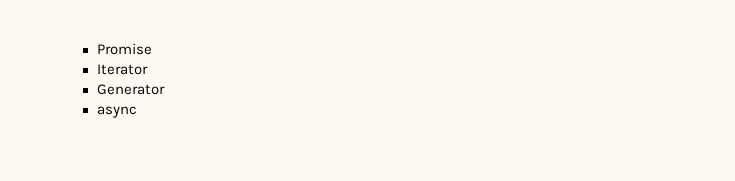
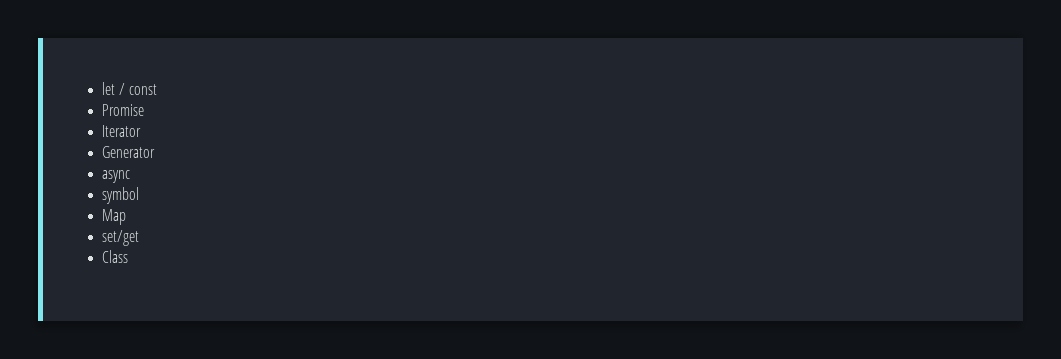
(96, 49) none -> [102,82,158,95] let / const //
(137, 112) none -> [102,187,140,204] [102,209,127,225] [102,230,140,246] [102,250,129,263] // symbol // Map // set/get // Class

